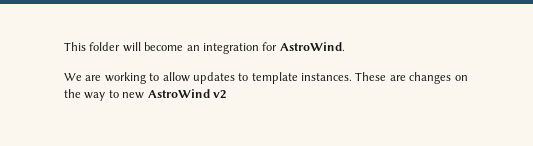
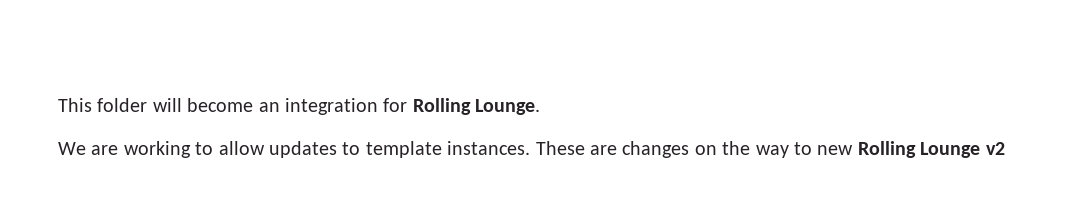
[279,42,345,51] AstroWind. -> [412,98,541,115] Rolling Lounge.
[147,89,210,98] AstroWind -> [857,141,981,158] Rolling Lounge

